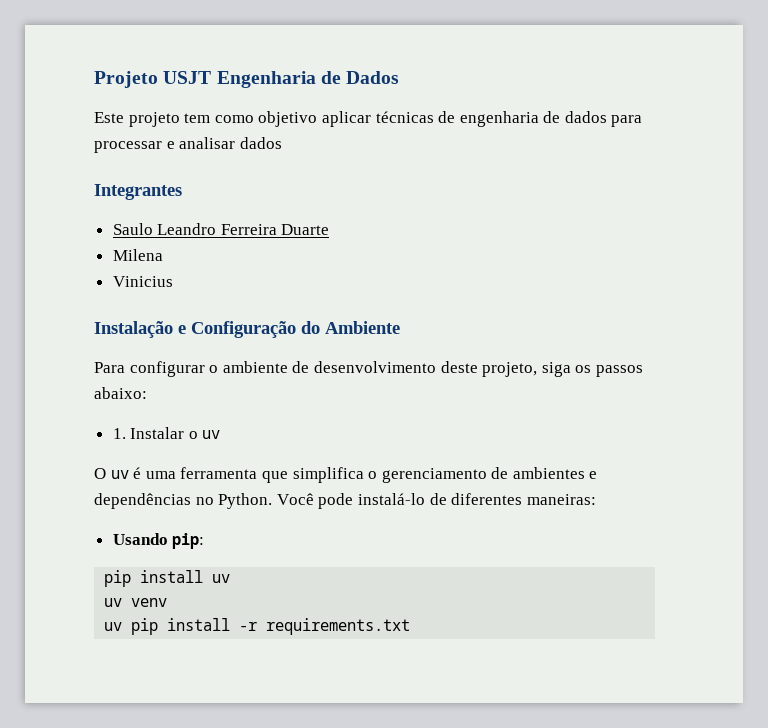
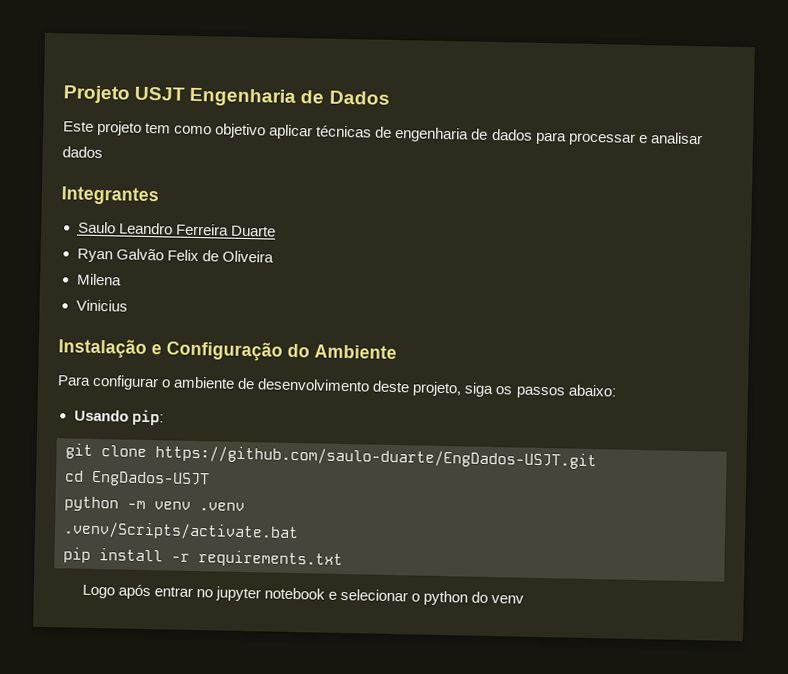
(330, 229) none -> [76,248,274,263] // Ryan Galvão Felix de Oliveira
[112,427,221,439] [94,467,598,483] [94,493,596,509] [112,533,205,549] [104,570,231,587] [104,598,168,607] [104,622,123,631] 1. Instalar o uv // O uv é uma ferramenta que simplifica o gerenciamento de ambientes e dependências no Python. Você pode instalá-lo de diferentes maneiras: // Usando pip: // pip install uv // uv venv // uv -> [73,409,164,426] [65,443,597,470] [65,470,210,488] [64,496,245,512] [63,521,299,542] Usando pip: // git clone https://github.com/saulo-duarte/EngDados-USJT.git // cd EngDados-USJT // python -m venv .venv // .venv/Scripts/activate.bat //
(411, 626) none -> [81,584,525,606] // Logo após entrar no jupyter notebook e selecionar o python do venv

